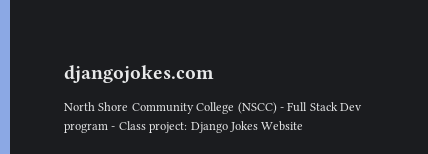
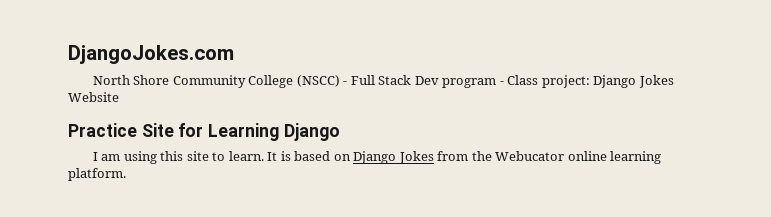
[64,65,214,83] djangojokes.com -> [68,45,234,64] DjangoJokes.com
(304, 126) none -> [68,123,340,141] [92,151,662,164] [68,168,126,181] // Practice Site for Learning Django // I am using this site to learn. It is based on Django Jokes from the Webucator online learning platform.

